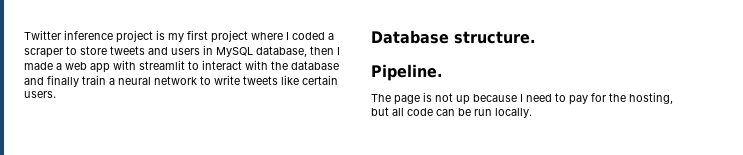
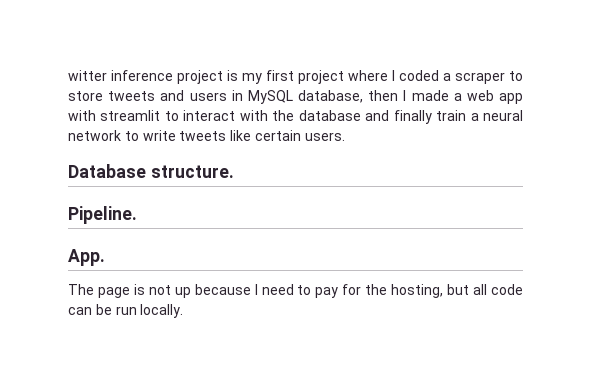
[24,30,61,40] Twitter -> [68,70,107,81] witter
(442, 72) none -> [68,249,105,266] // App.

